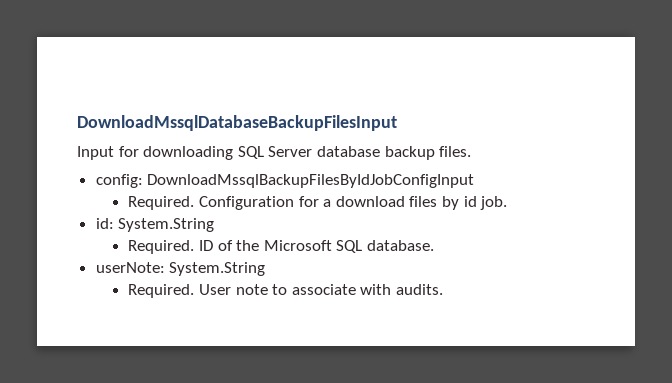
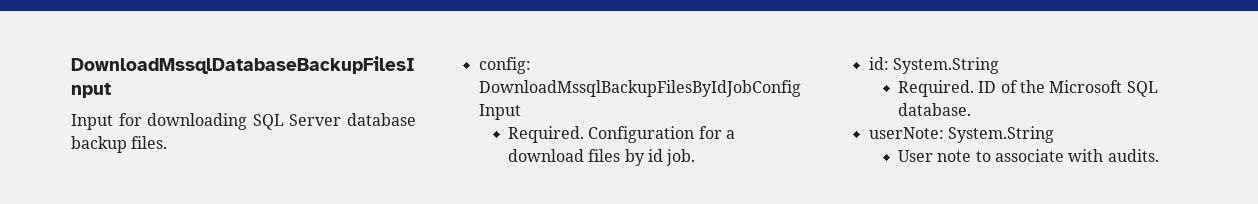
[128,284,195,298] Required. -> (1054, 134) none

